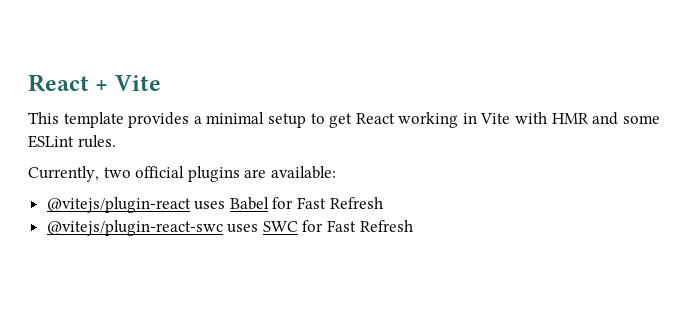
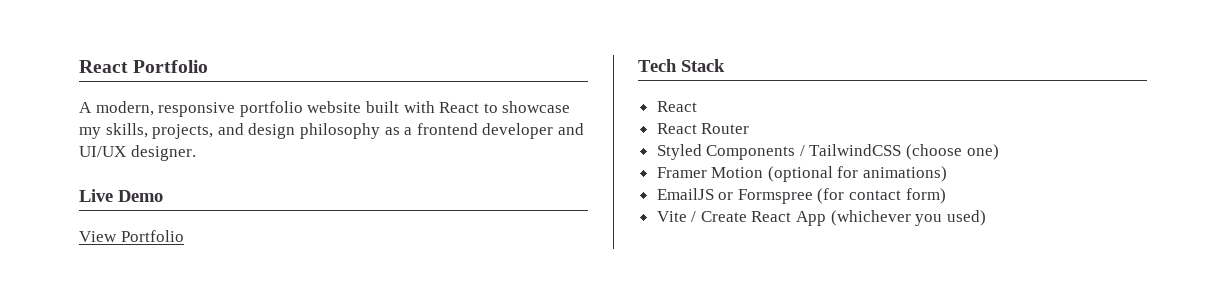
[28,74,161,92] [28,112,660,128] [28,135,116,148] [28,166,336,182] [46,197,383,213] [46,220,413,236] React + Vite // This template provides a minimal setup to get React working in Vite with HMR and some ESLint rules. // Currently, two official plugins are available: // @vitejs/plugin-react uses Babel for Fast Refresh // @vitejs/plugin-react-swc uses SWC for Fast Refresh -> [79,60,209,73] [79,101,571,117] [79,123,584,139] [79,145,196,161] [79,189,163,202] [79,230,184,242] [638,59,725,72] [656,101,697,112] [656,123,750,134] [656,144,999,160] [656,166,948,182] [656,188,946,204] [656,210,986,226] React Portfolio // A modern, responsive portfolio website built with React to showcase my skills, projects, and design philosophy as a frontend developer and UI/UX designer. // Live Demo // View Portfolio // Tech Stack // React // React Router // Styled Components / TailwindCSS (choose one) // Framer Motion (optional for animations) // EmailJS or Formspree (for contact form) // Vite / Create React App (whichever you used)

